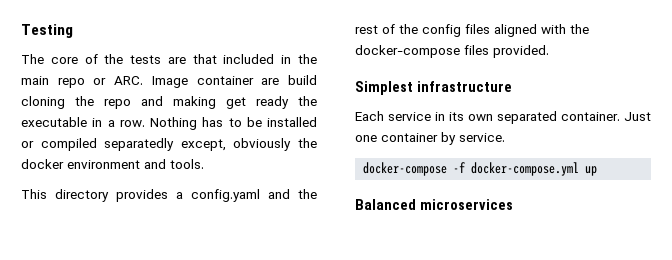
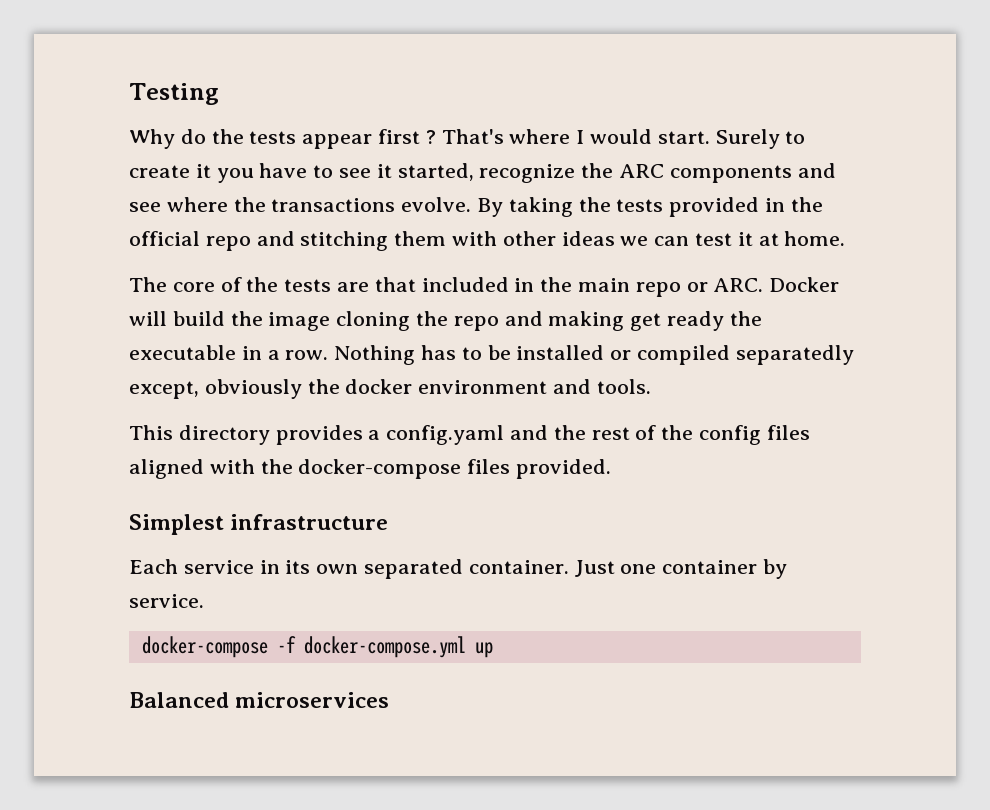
(73, 31) none -> [129,129,806,149] [129,163,836,183] [129,197,823,217] [129,231,846,251] // Why do the tests appear first ? That's where I would start. Surely to create it you have to see it started, recognize the ARC components and see where the transactions evolve. By taking the tests provided in the official repo and stitching them with other ideas we can test it at home.
[151,75,318,88] Image container are build -> [769,277,840,292] [129,311,331,331] Docker will build the image

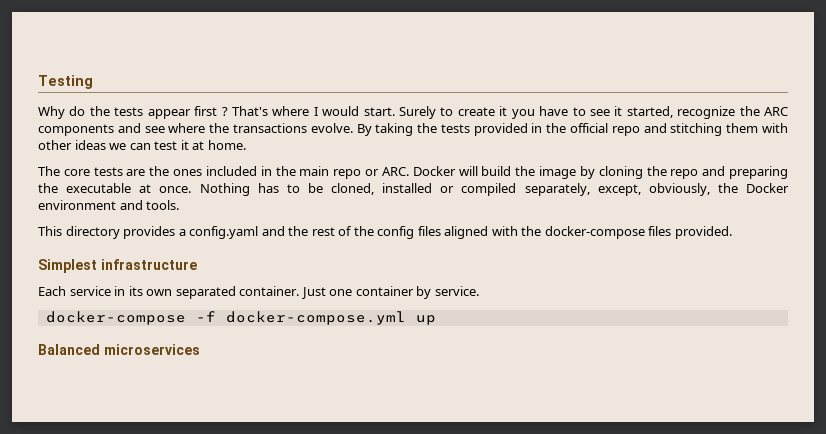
[220,277,416,292] of the tests are that -> [93,166,203,176] tests are the ones
(331, 321) none -> [579,166,595,179] by
[548,311,762,331] [129,345,329,360] making get ready the executable in a row. -> [729,166,789,179] [38,183,192,193] preparing the executable at once.
(511, 352) none -> [331,183,374,195] cloned,
[735,345,854,365] [129,379,413,399] separatedly except, obviously the docker -> [524,183,789,196] separately, except, obviously, the Docker

